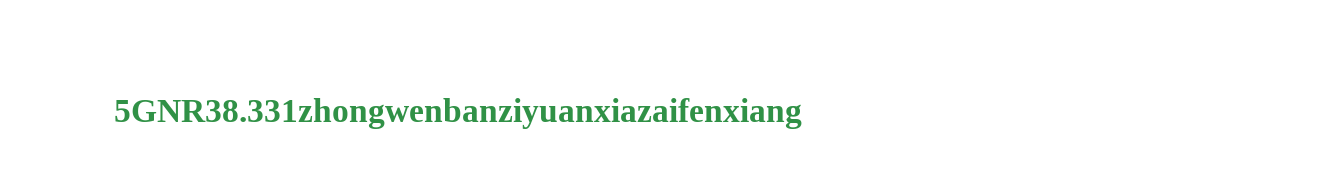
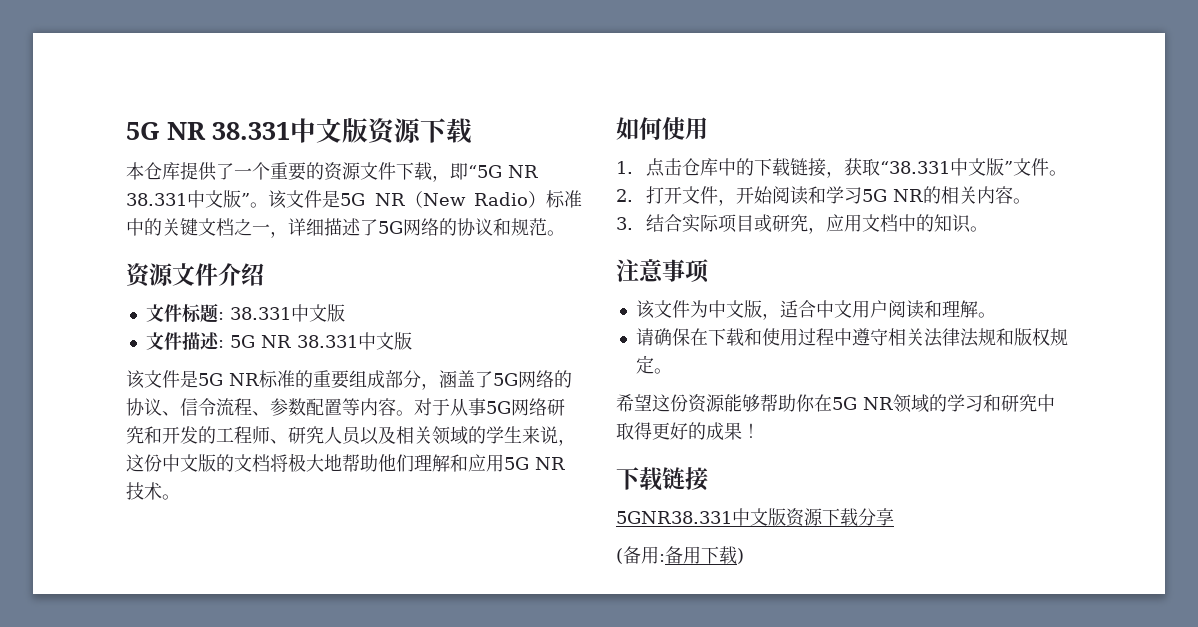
[114,98,802,129] 5GNR38.331zhongwenbanziyuanxiazaifenxiang -> [126,118,472,145] [126,162,538,182] [126,190,582,209] [126,218,565,238] [126,263,264,288] [145,303,345,323] [145,332,412,350] [126,370,572,390] [126,398,565,416] [126,426,576,446] [126,453,565,472] [126,482,180,500] [616,117,708,140] [616,158,1068,178] [616,186,1032,206] [616,214,989,234] [616,259,710,283] [635,300,996,320] [635,328,1068,347] [635,355,672,374] [616,394,1055,413] [616,422,760,440] [616,467,708,491] [616,508,894,527] [616,546,744,564] 5G NR 38.331中文版资源下载 // 本仓库提供了一个重要的资源文件下载，即“5G NR 38.331中文版”。该文件是5G NR（New Radio）标准中的关键文档之一，详细描述了5G网络的协议和规范。 // 资源文件介绍 // 文件标题: 38.331中文版 // 文件描述: 5G NR 38.331中文版 // 该文件是5G NR标准的重要组成部分，涵盖了5G网络的协议、信令流程、参数配置等内容。对于从事5G网络研究和开发的工程师、研究人员以及相关领域的学生来说，这份中文版的文档将极大地帮助他们理解和应用5G NR技术。 // 如何使用 // 1.点击仓库中的下载链接，获取“38.331中文版”文件。 // 2.打开文件，开始阅读和学习5G NR的相关内容。 // 3.结合实际项目或研究，应用文档中的知识。 // 注意事项 // 该文件为中文版，适合中文用户阅读和理解。 // 请确保在下载和使用过程中遵守相关法律法规和版权规定。 // 希望这份资源能够帮助你在5G NR领域的学习和研究中取得更好的成果！ // 下载链接 // 5GNR38.331中文版资源下载分享 // (备用:备用下载)

